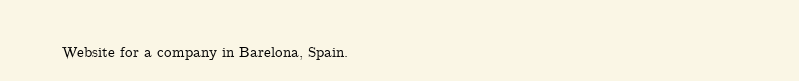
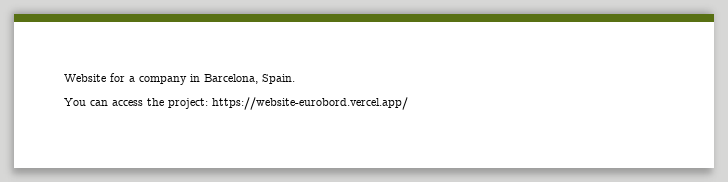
[239,47,303,60] Barelona, -> [204,74,258,84] Barcelona,
(348, 53) none -> [64,97,408,110] // You can access the project: https://website-eurobord.vercel.app/

